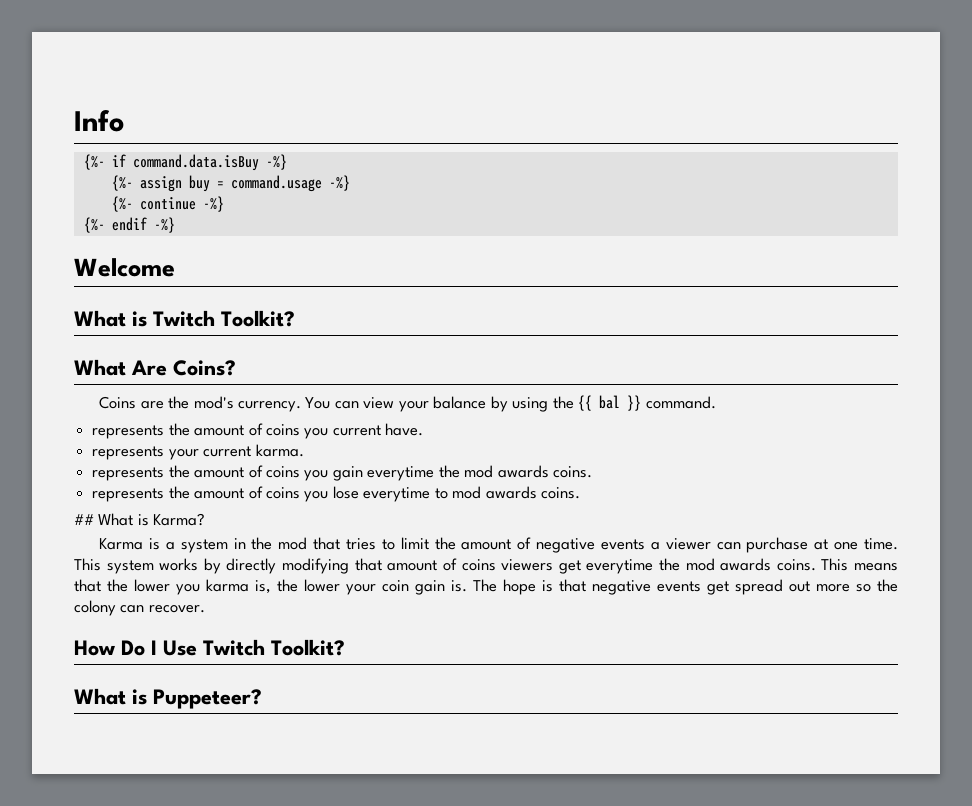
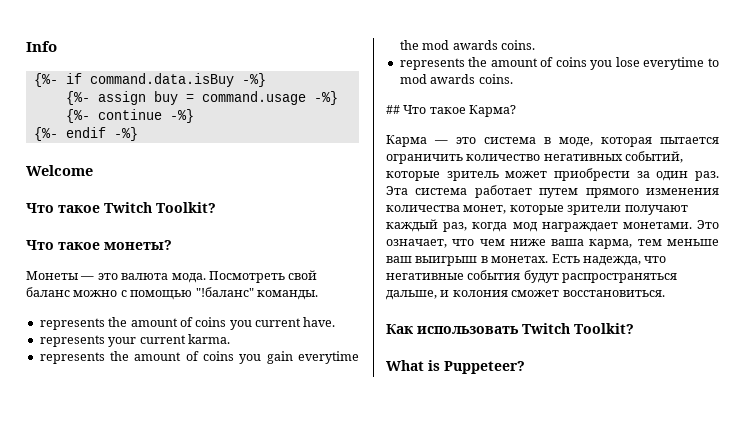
[74,310,295,327] [74,359,236,376] [99,395,716,412] What is Twitch Toolkit? // What Are Coins? // Coins are the mod's currency. You can view your balance by using the {{ bal }} command. -> [26,202,216,213] [26,240,172,250] [26,270,318,283] [26,287,318,300] Что такое Twitch Toolkit? // Что такое монеты? // Монеты — это валюта мода. Посмотреть свой баланс можно с помощью "!баланс" команды.
[98,513,206,526] [99,537,898,553] [74,558,898,574] [74,579,898,595] [74,600,205,616] [74,640,197,656] What is Karma? // Karma is a system in the mod that tries to limit the amount of negative events a viewer can purchase at one time. This system works by directly modifying that amount of coins viewers get everytime the mod awards coins. This means that the lower you karma is, the lower your coin gain is. The hope is that negative events get spread out more so the colony can recover. // How Do I Use -> [403,105,517,117] [386,135,719,147] [386,151,684,164] [386,168,719,181] [386,185,719,198] [386,205,688,215] [386,219,719,232] [386,239,719,249] [386,254,667,266] [386,270,678,283] [386,290,665,300] [386,324,519,334] Что такое Карма? // Карма — это система в моде, которая пытается ограничить количество негативных событий, которые зритель может приобрести за один раз. Эта система работает путем прямого изменения количества монет, которые зрители получают каждый раз, когда мод награждает монетами. Это означает, что чем ниже ваша карма, тем меньше ваш выигрыш в монетах. Есть надежда, что негативные события будут распространяться дальше, и колония сможет восстановиться. // Как использовать

